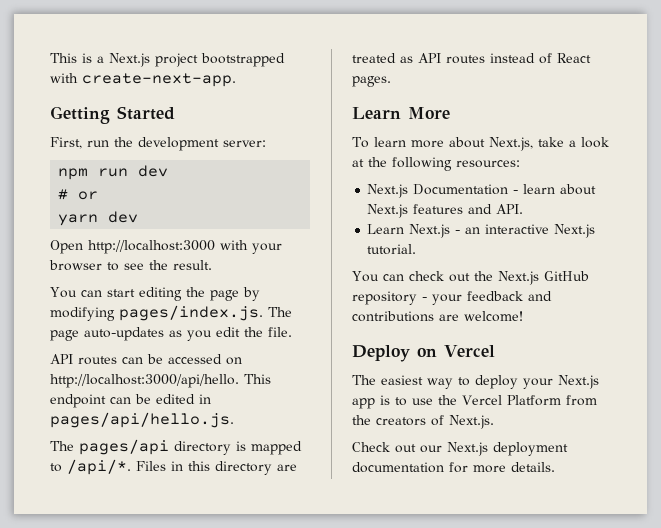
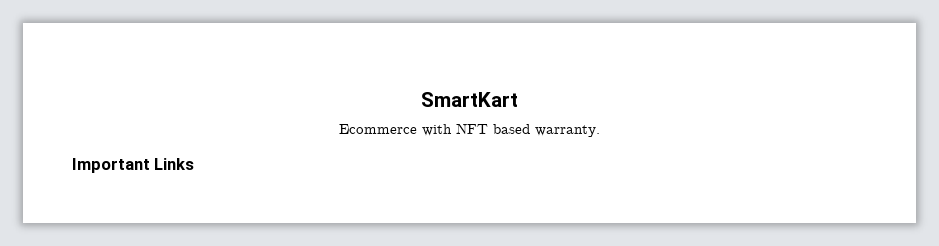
[50,53,285,67] [50,73,236,87] [50,106,175,124] [50,137,266,151] [58,165,169,180] [58,189,99,200] [58,211,139,226] [50,240,282,254] [49,260,212,271] [50,287,260,301] [50,305,292,321] [50,327,292,341] [50,354,242,365] [50,374,271,388] [50,394,211,408] [50,412,234,428] [50,439,302,455] [50,459,297,475] [352,53,591,64] [352,76,391,87] [352,107,450,119] [352,137,609,151] [352,157,520,171] [367,184,597,198] [367,204,524,218] [367,224,596,238] [367,244,417,255] [352,271,589,285] [352,291,552,305] [352,311,523,322] [352,345,495,362] [352,375,599,389] [352,395,597,409] [352,415,494,429] [352,442,568,456] [352,462,555,473] This is a Next.js project bootstrapped with create-next-app. // Getting Started // First, run the development server: // npm run dev // # or // yarn dev // Open http://localhost:3000 with your browser to see the result. // You can start editing the page by modifying pages/index.js. The page auto-updates as you edit the file. // API routes can be accessed on http://localhost:3000/api/hello. This endpoint can be edited in pages/api/hello.js. // The pages/api directory is mapped to /api/*. Files in this directory are treated as API routes instead of React pages. // Learn More // To learn more about Next.js, take a look at the following resources: // Next.js Documentation - learn about Next.js features and API. // Learn Next.js - an interactive Next.js tutorial. // You can check out the Next.js GitHub repository - your feedback and contributions are welcome! // Deploy on Vercel // The easiest way to deploy your Next.js app is to use the Vercel Platform from the creators of Next.js. // Check out our Next.js deployment documentation for more details. -> [421,92,518,107] [339,123,600,137] [72,158,195,173] SmartKart // Ecommerce with NFT based warranty. // Important Links

